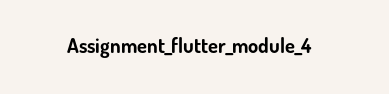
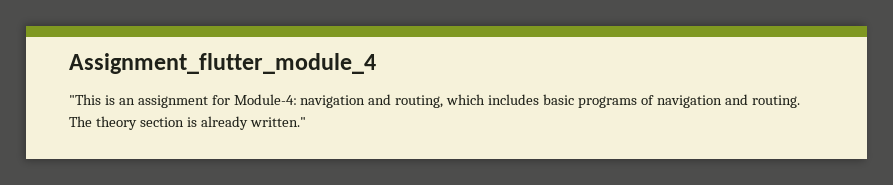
(312, 47) none -> [69,94,800,108] [69,116,306,130] // "This is an assignment for Module-4: navigation and routing, which includes basic programs of navigation and routing. The theory section is already written."

